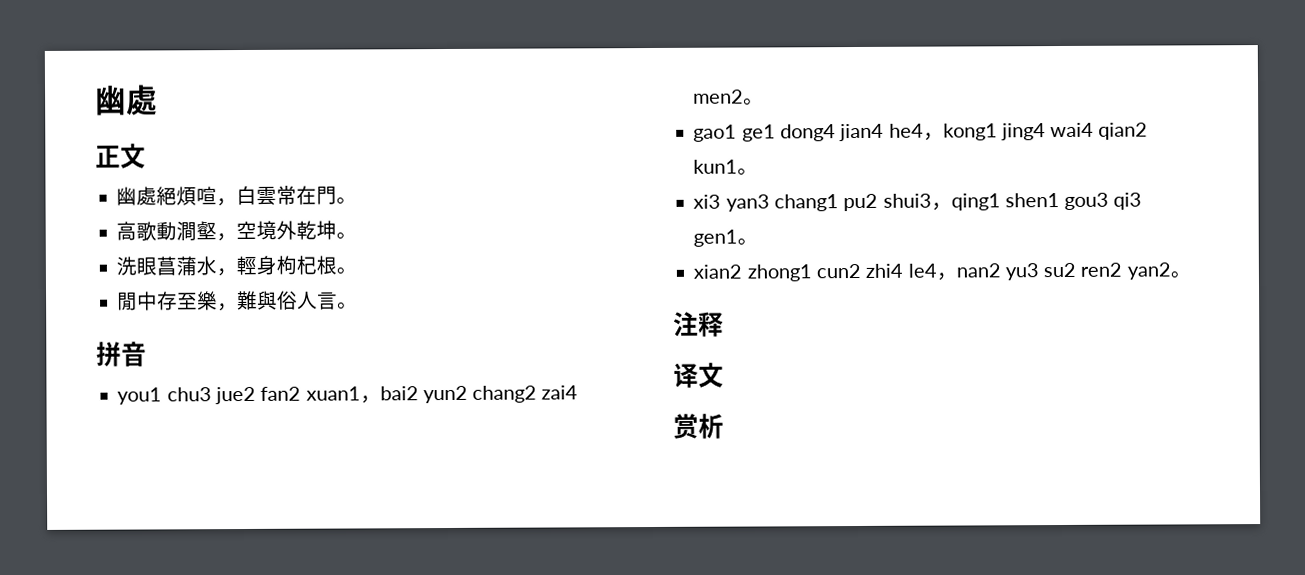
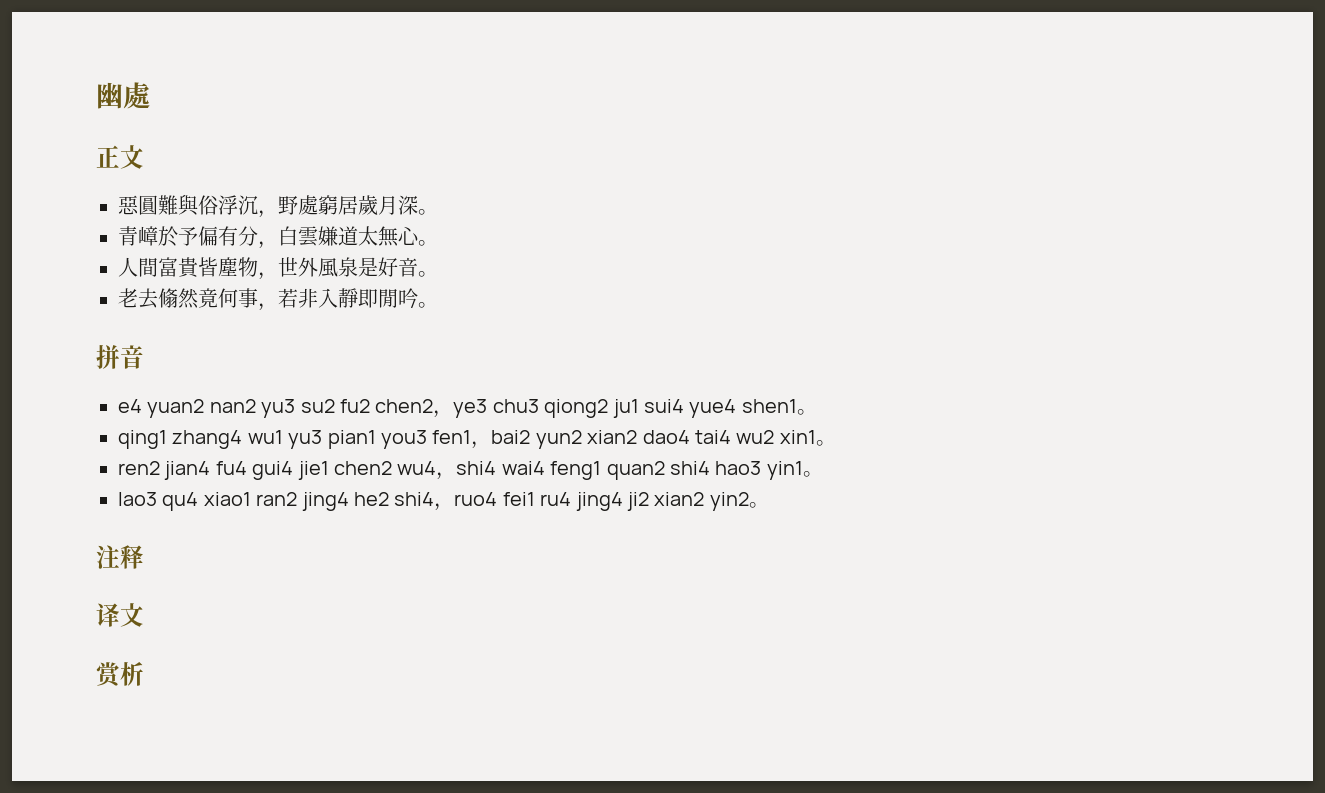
[116,185,358,207] [116,220,358,242] [116,255,358,277] [117,290,359,312] [96,341,147,367] [117,385,579,405] [693,89,765,105] [693,122,1149,142] [693,159,759,175] [693,192,1143,212] [693,229,759,247] [693,262,1171,282] 幽處絕煩喧，白雲常在門。 // 高歌動澗壑，空境外乾坤。 // 洗眼菖蒲水，輕身枸杞根。 // 閒中存至樂，難與俗人言。 // 拼音 // you1 chu3 jue2 fan2 xuan1，bai2 yun2 chang2 zai4 men2。 // gao1 ge1 dong4 jian4 he4，kong1 jing4 wai4 qian2 kun1。 // xi3 yan3 chang1 pu2 shui3，qing1 shen1 gou3 qi3 gen1。 // xian2 zhong1 cun2 zhi4 le4，nan2 yu3 su2 ren2 yan2 -> [118,194,438,218] [118,226,438,249] [118,257,438,280] [118,288,438,311] [96,345,144,369] [118,399,817,418] [118,430,836,449] [118,461,823,480] [118,492,749,511] 惡圓難與俗浮沉，野處窮居歲月深。 // 青嶂於予偏有分，白雲嫌道太無心。 // 人間富貴皆塵物，世外風泉是好音。 // 老去翛然竟何事，若非入靜即閒吟。 // 拼音 // e4 yuan2 nan2 yu3 su2 fu2 chen2，ye3 chu3 qiong2 ju1 sui4 yue4 shen1。 // qing1 zhang4 wu1 yu3 pian1 you3 fen1，bai2 yun2 xian2 dao4 tai4 wu2 xin1。 // ren2 jian4 fu4 gui4 jie1 chen2 wu4，shi4 wai4 feng1 quan2 shi4 hao3 yin1。 // lao3 qu4 xiao1 ran2 jing4 he2 shi4，ruo4 fei1 ru4 jing4 ji2 xian2 yin2

